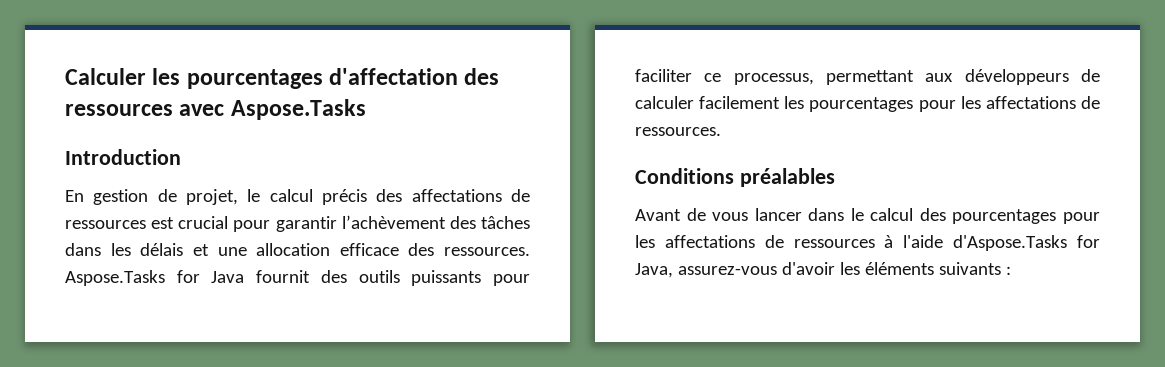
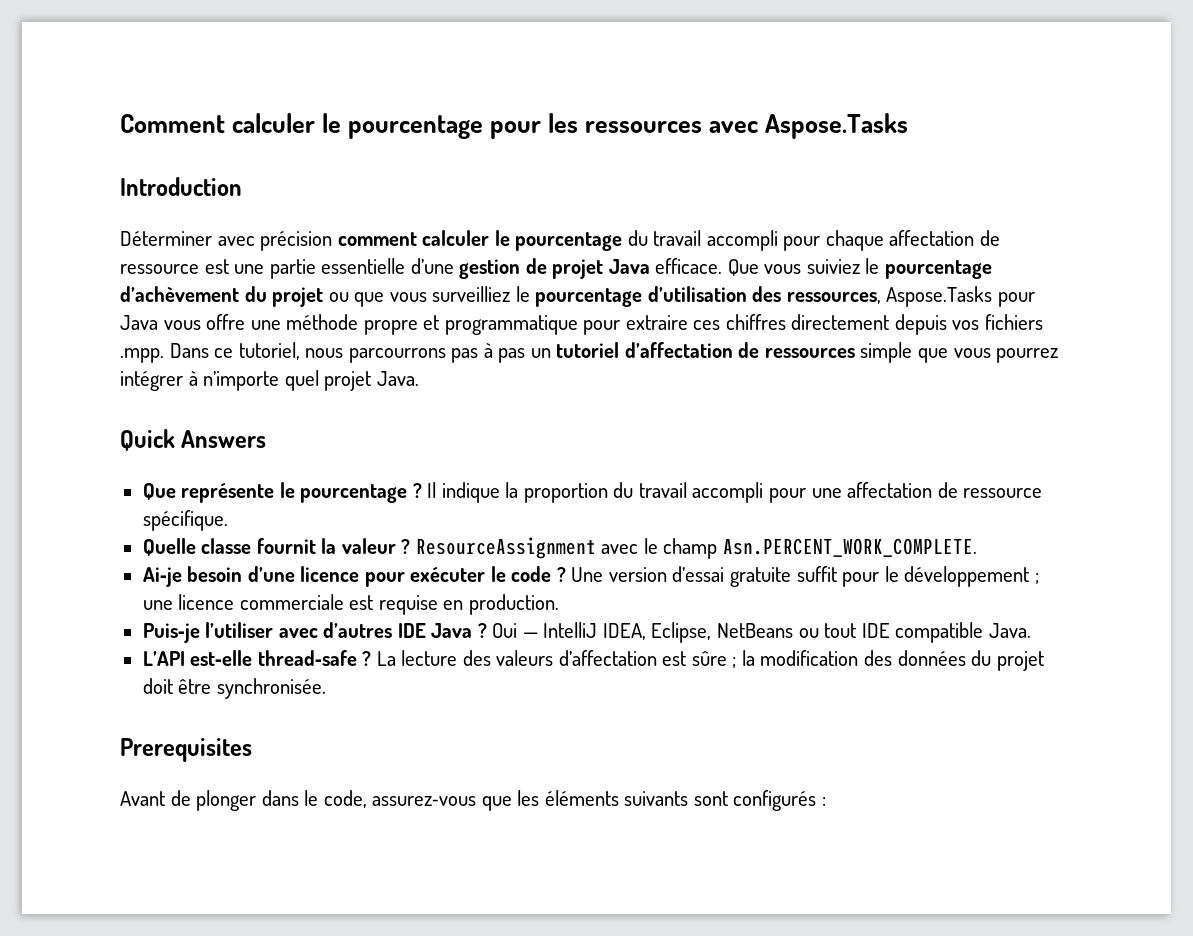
[65,68,500,89] [65,99,366,120] [65,149,181,165] [65,189,530,205] [65,215,530,232] [65,243,530,256] [65,270,530,286] [635,69,1100,85] [635,96,1100,112] [635,127,721,136] [635,168,835,187] [635,208,1100,224] [635,235,1100,251] [635,262,835,278] Calculer les pourcentages d'affectation des ressources avec Aspose.Tasks // Introduction // En gestion de projet, le calcul précis des affectations de ressources est crucial pour garantir l’achèvement des tâches dans les délais et une allocation efficace des ressources. Aspose.Tasks for Java fournit des outils puissants pour faciliter ce processus, permettant aux développeurs de calculer facilement les pourcentages pour les affectations de ressources. // Conditions préalables // Avant de vous lancer dans le calcul des pourcentages pour les affectations de ressources à l'aide d'Aspose.Tasks for Java, assurez-vous d'avoir -> [120,113,909,139] [120,177,242,196] [120,230,1000,251] [120,258,993,279] [120,286,1035,307] [120,314,1044,335] [120,342,1059,363] [120,370,419,391] [120,429,267,451] [142,482,1043,503] [142,510,228,531] [142,537,977,559] [142,566,1039,587] [142,594,559,615] [142,622,1031,643] [142,650,1044,671] [142,678,326,699] [120,738,252,762] [120,790,512,811] Comment calculer le pourcentage pour les ressources avec Aspose.Tasks // Introduction // Déterminer avec précision comment calculer le pourcentage du travail accompli pour chaque affectation de ressource est une partie essentielle d’une gestion de projet Java efficace. Que vous suiviez le pourcentage d’achèvement du projet ou que vous surveilliez le pourcentage d’utilisation des ressources, Aspose.Tasks pour Java vous offre une méthode propre et programmatique pour extraire ces chiffres directement depuis vos fichiers .mpp. Dans ce tutoriel, nous parcourrons pas à pas un tutoriel d’affectation de ressources simple que vous pourrez intégrer à n’importe quel projet Java. // Quick Answers // Que représente le pourcentage ? Il indique la proportion du travail accompli pour une affectation de ressource spécifique. // Quelle classe fournit la valeur ? ResourceAssignment avec le champ Asn.PERCENT_WORK_COMPLETE. // Ai‑je besoin d’une licence pour exécuter le code ? Une version d’essai gratuite suffit pour le développement ; une licence commerciale est requise en production. // Puis‑je l’utiliser avec d’autres IDE Java ? Oui — IntelliJ IDEA, Eclipse, NetBeans ou tout IDE compatible Java. // L’API est‑elle thread‑safe ? La lecture des valeurs d’affectation est sûre ; la modification des données du projet doit être synchronisée. // Prerequisites // Avant de plonger dans le code, assurez‑vous que
(1001, 268) none -> [693,790,817,811] sont configurés

